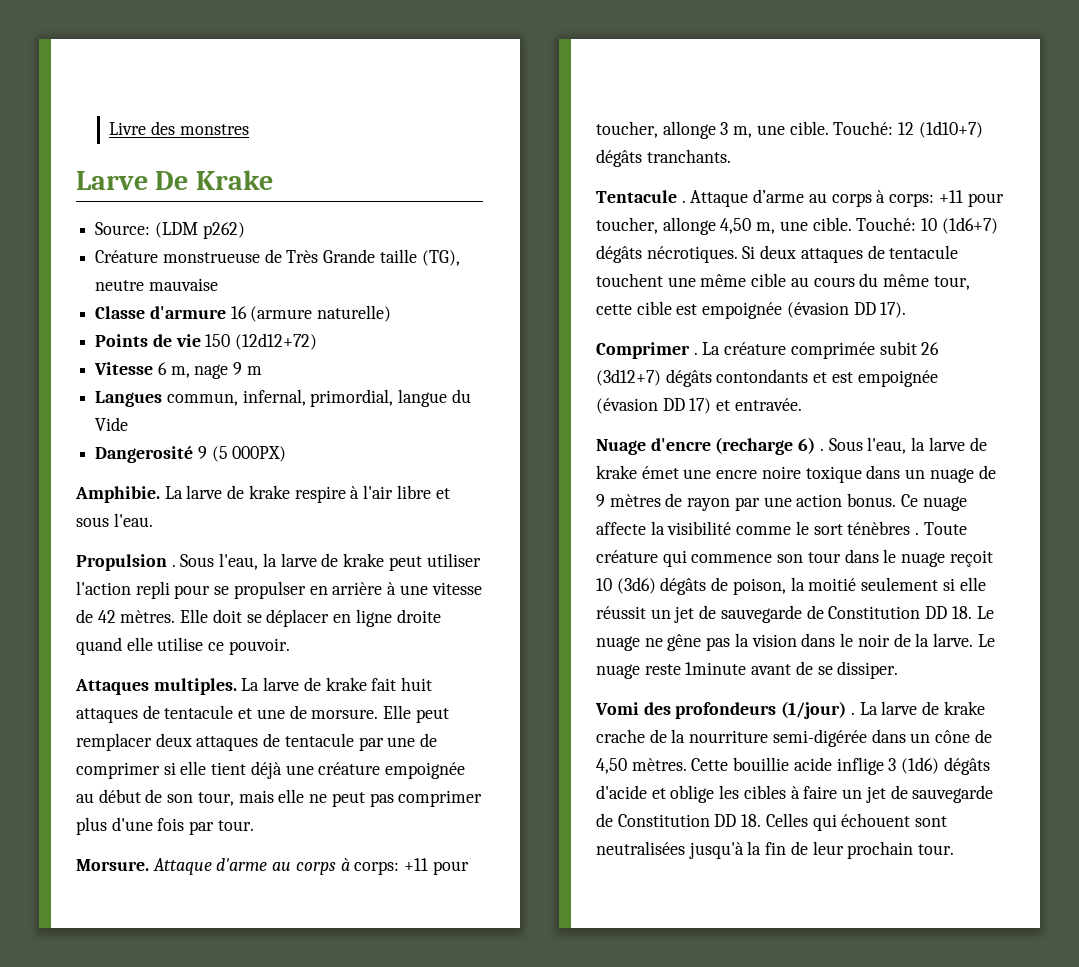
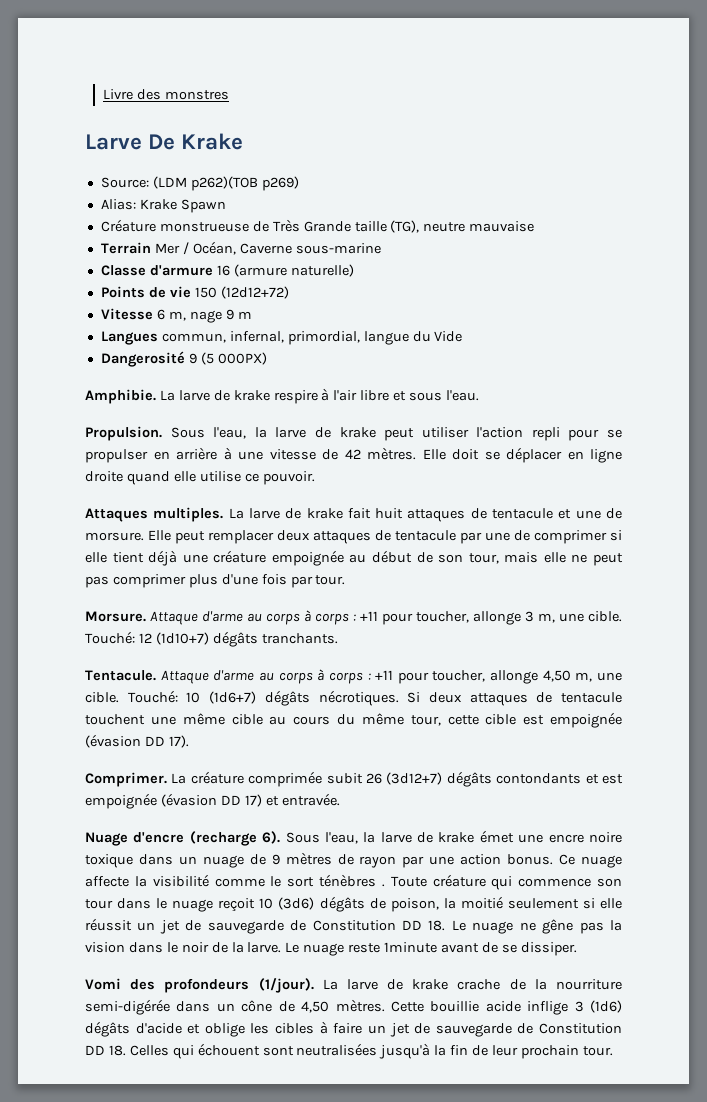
[202,222,245,239] p262) -> [190,176,299,191] [100,199,226,213] p262)(TOB p269) // Alias: Krake Spawn
(218, 284) none -> [100,241,381,255] // Terrain Mer / Océan, Caverne sous-marine
[76,554,176,571] Propulsion . -> [85,426,162,441] Propulsion.
[354,861,400,875] corps: -> [315,613,356,625] corps :
[596,189,935,207] Tentacule . Attaque d’arme au corps à corps: -> [85,669,371,684] Tentacule. Attaque d'arme au corps à corps :
[596,342,698,359] Comprimer . -> [85,772,167,787] Comprimer.
[798,437,824,454] 6) . -> [262,831,281,844] 6).
[781,701,855,719] (1/jour) . -> [258,978,314,993] (1/jour).

